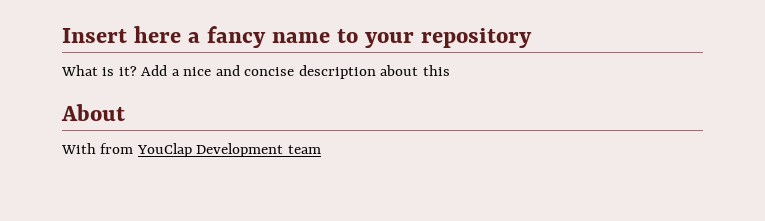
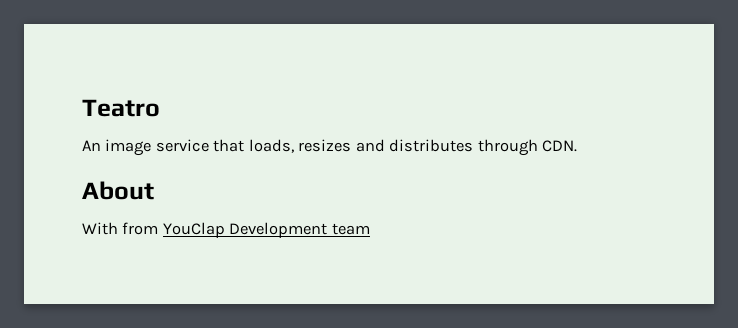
[62,26,533,48] [61,65,450,79] Insert here a fancy name to your repository // What is it? Add a nice and concise description about this -> [82,99,160,117] [82,139,578,156] Teatro // An image service that loads, resizes and distributes through CDN.

